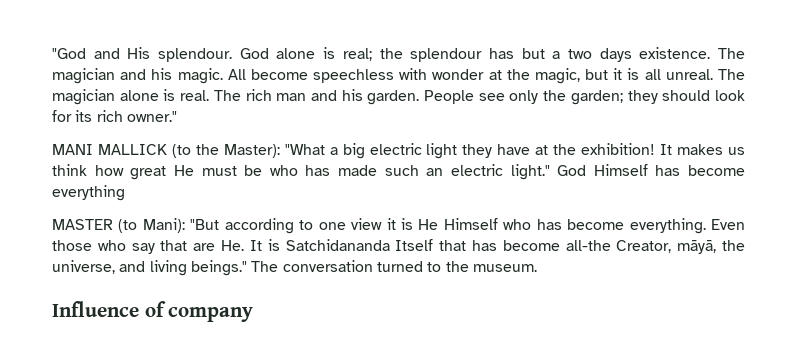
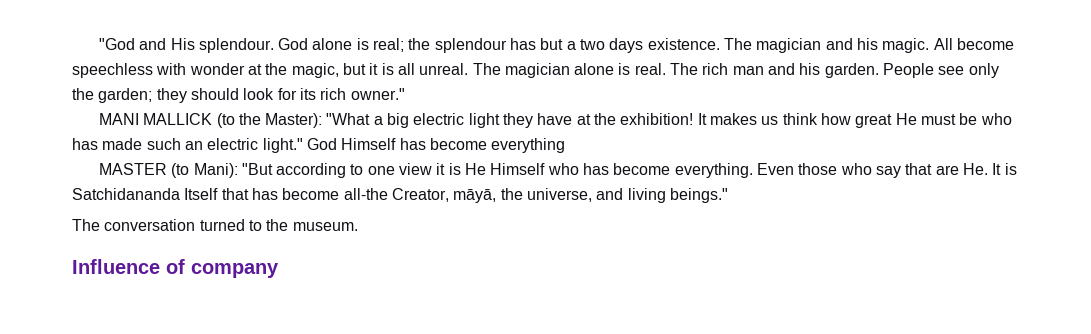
(247, 268) none -> (728, 195) //

